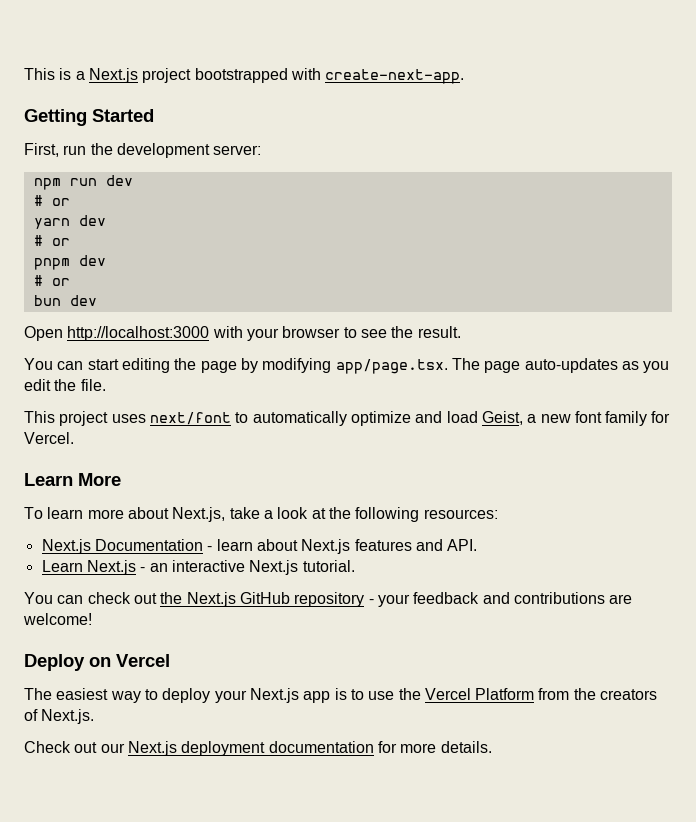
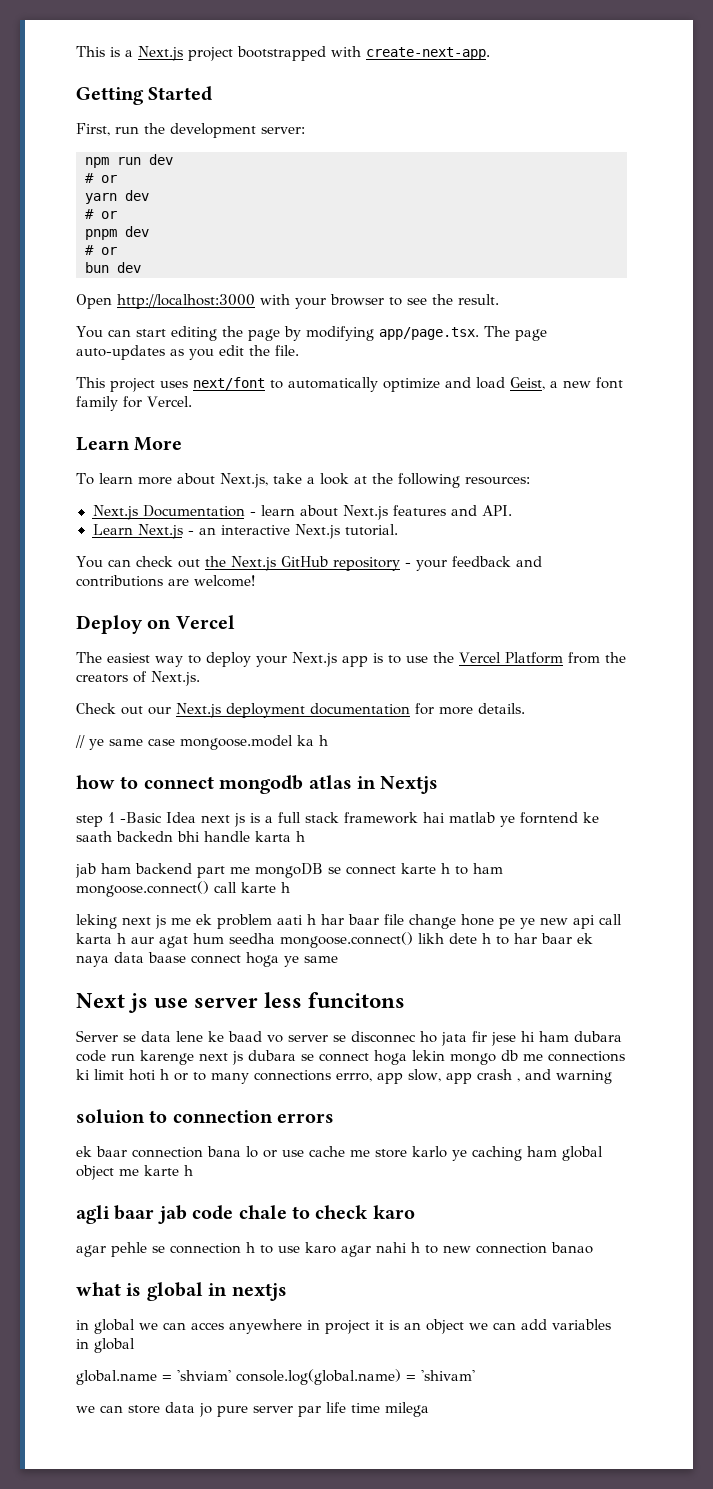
(492, 747) none -> [75,735,328,750] [76,775,439,794] [76,812,599,827] [76,831,305,842] [75,863,503,878] [76,881,290,897] [76,914,622,929] [76,932,593,948] [76,952,338,967] [76,992,406,1013] [76,1030,622,1046] [76,1050,625,1065] [76,1069,612,1084] [76,1109,335,1124] [76,1146,603,1161] [76,1165,193,1180] [76,1205,415,1224] [76,1242,593,1257] [76,1282,287,1301] [76,1319,611,1334] [76,1338,135,1353] [76,1369,475,1385] [76,1402,429,1417] // // ye same case mongoose.model ka h // how to connect mongodb atlas in Nextjs // step 1 -Basic Idea next js is a full stack framework hai matlab ye forntend ke saath backedn bhi handle karta h // jab ham backend part me mongoDB se connect karte h to ham mongoose.connect() call karte h // leking next js me ek problem aati h har baar file change hone pe ye new api call karta h aur agat hum seedha mongoose.connect() likh dete h to har baar ek naya data baase connect hoga ye same // Next js use server less funcitons // Server se data lene ke baad vo server se disconnec ho jata fir jese hi ham dubara code run karenge next js dubara se connect hoga lekin mongo db me connections ki limit hoti h or to many connections errro, app slow, app crash , and warning // soluion to connection errors // ek baar connection bana lo or use cache me store karlo ye caching ham global object me karte h // agli baar jab code chale to check karo // agar pehle se connection h to use karo agar nahi h to new connection banao // what is global in nextjs // in global we can acces anyewhere in project it is an object we can add variables in global // global.name = 'shviam' console.log(global.name) = 'shivam' // we can store data jo pure server par life time milega

